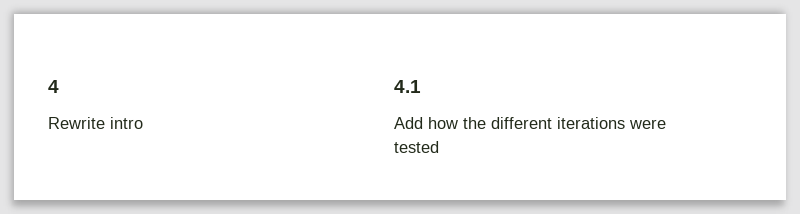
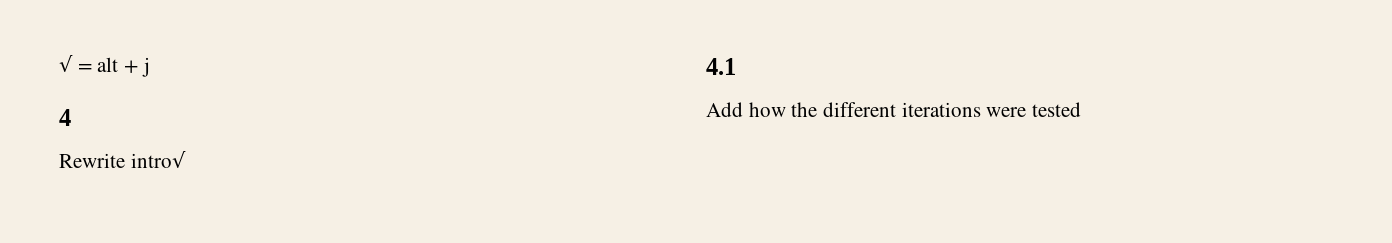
(48, 86) none -> [59,55,150,77] √ = alt + j //
[110,117,143,129] intro -> [130,151,186,168] intro√

